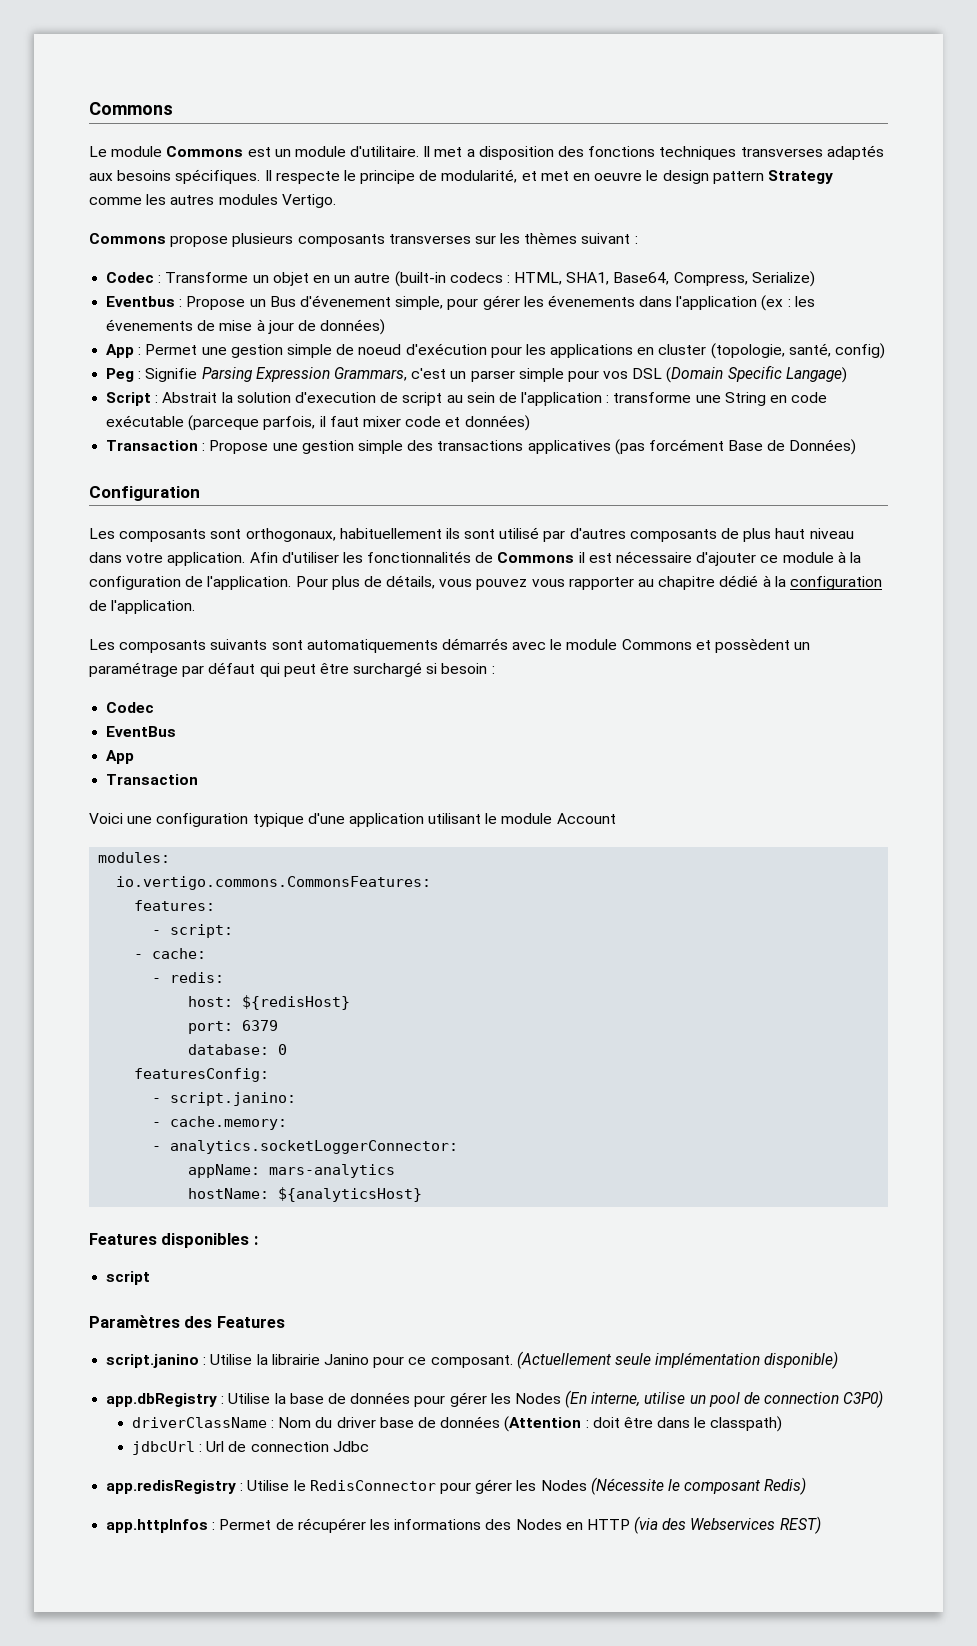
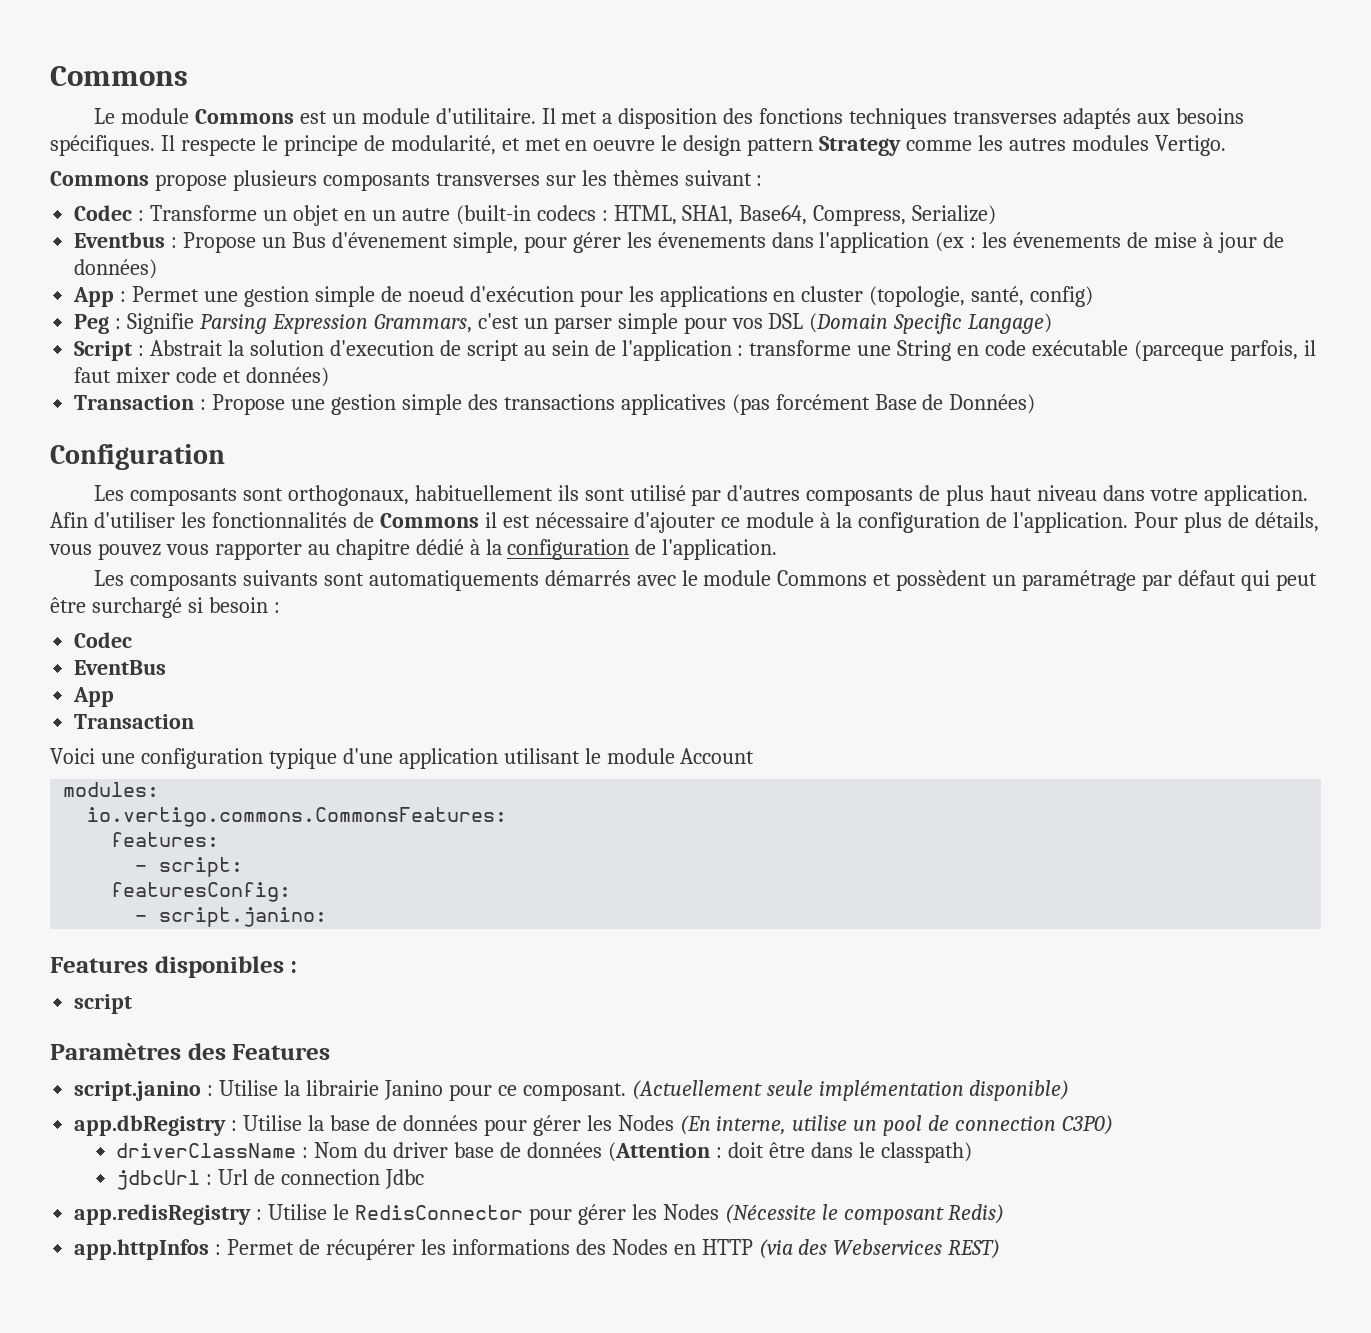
[134,948,207,959] [152,972,225,983] [188,995,351,1010] [188,1020,279,1034] [188,1044,288,1055] [134,1068,270,1082] [152,1092,297,1106] [152,1116,288,1130] [152,1140,459,1154] [188,1164,396,1178] [188,1187,423,1202] - cache: // - redis: // host: ${redisHost} // port: 6379 // database: 0 // featuresConfig: // - script.janino: // - cache.memory: // - analytics.socketLoggerConnector: // appName: mars-analytics // hostName: ${analyticsHost} -> [111,882,292,902] [135,907,328,927] featuresConfig: // - script.janino:

